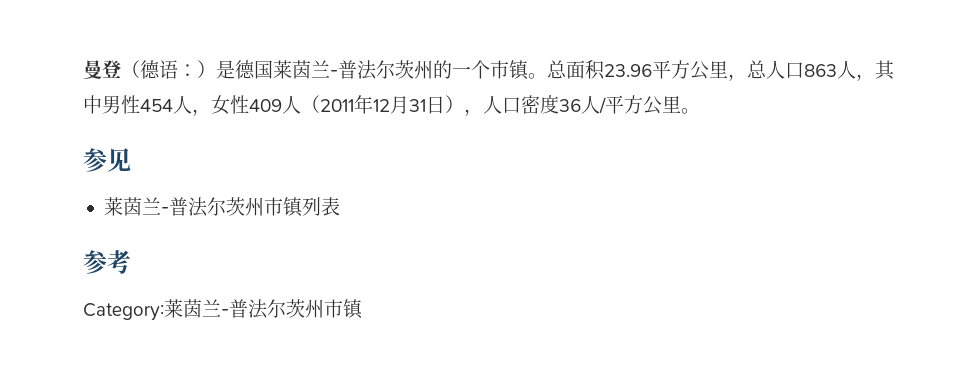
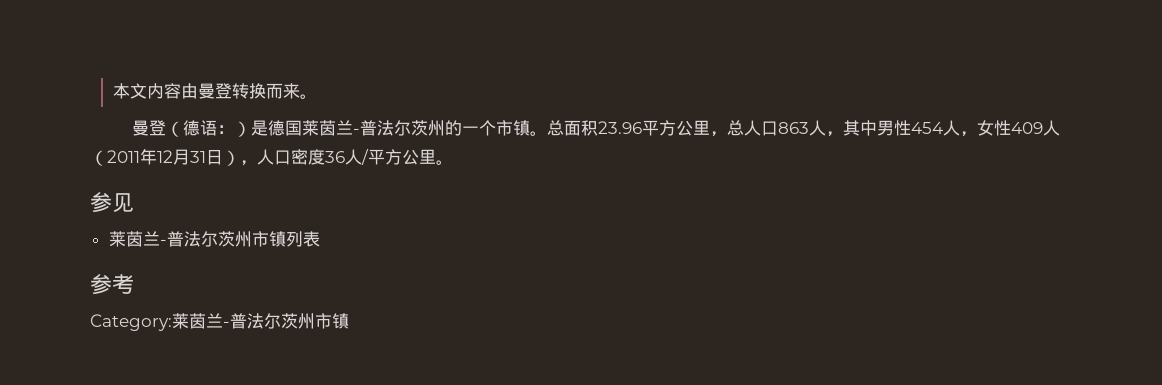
(83, 69) none -> [112,83,317,99] 本文内容由曼登转换而来。 //

